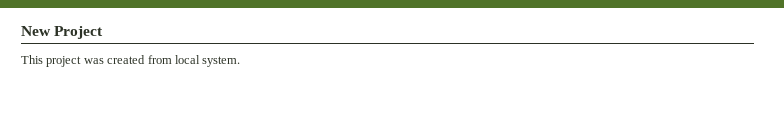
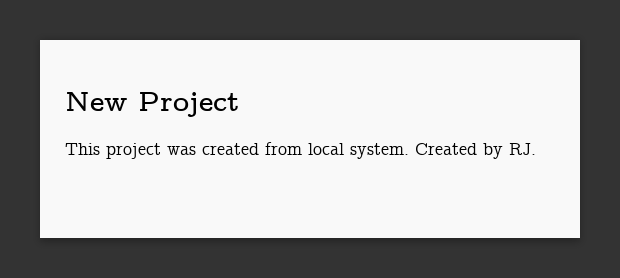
(241, 61) none -> [415,143,536,159] Created by RJ.

